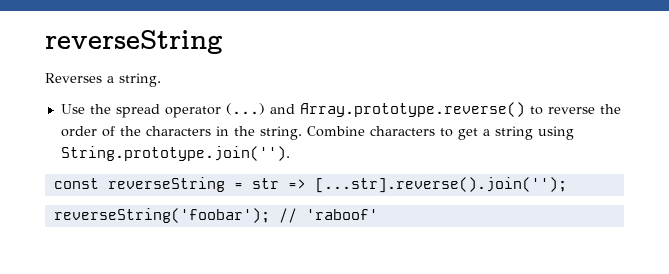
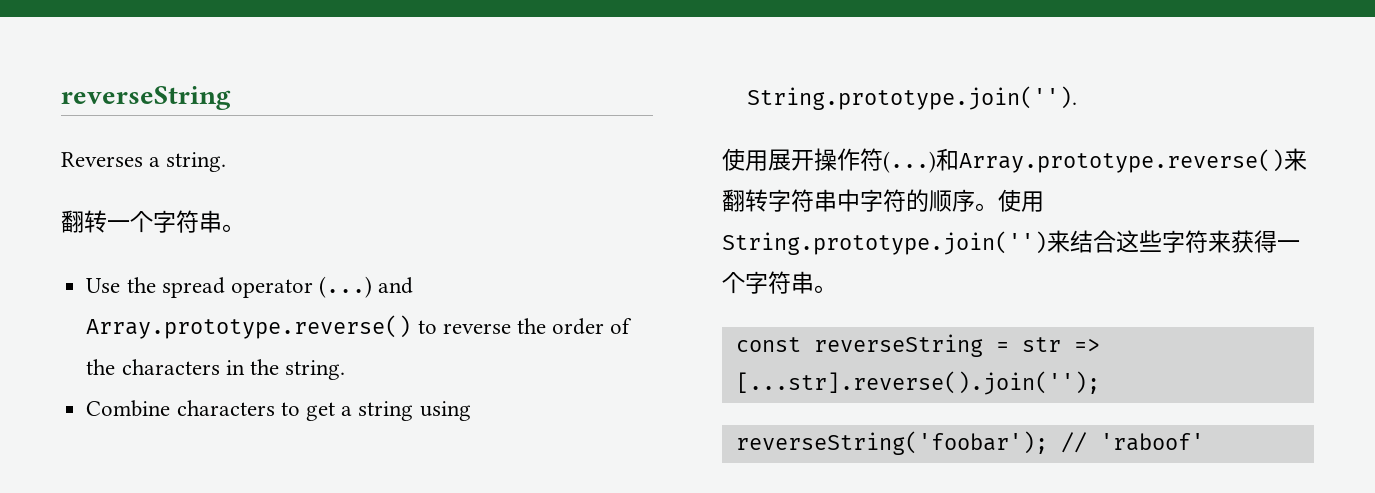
(161, 80) none -> [61,210,245,233] // 翻转一个字符串。
(302, 133) none -> (346, 370) //
(290, 153) none -> [722,148,1307,173] [722,189,1044,212] [722,230,1300,255] [722,271,837,294] // 使用展开操作符(...)和Array.prototype.reverse()来翻转字符串中字符的顺序。使用String.prototype.join('')来结合这些字符来获得一个字符串。

